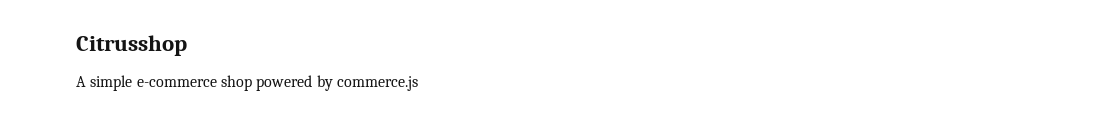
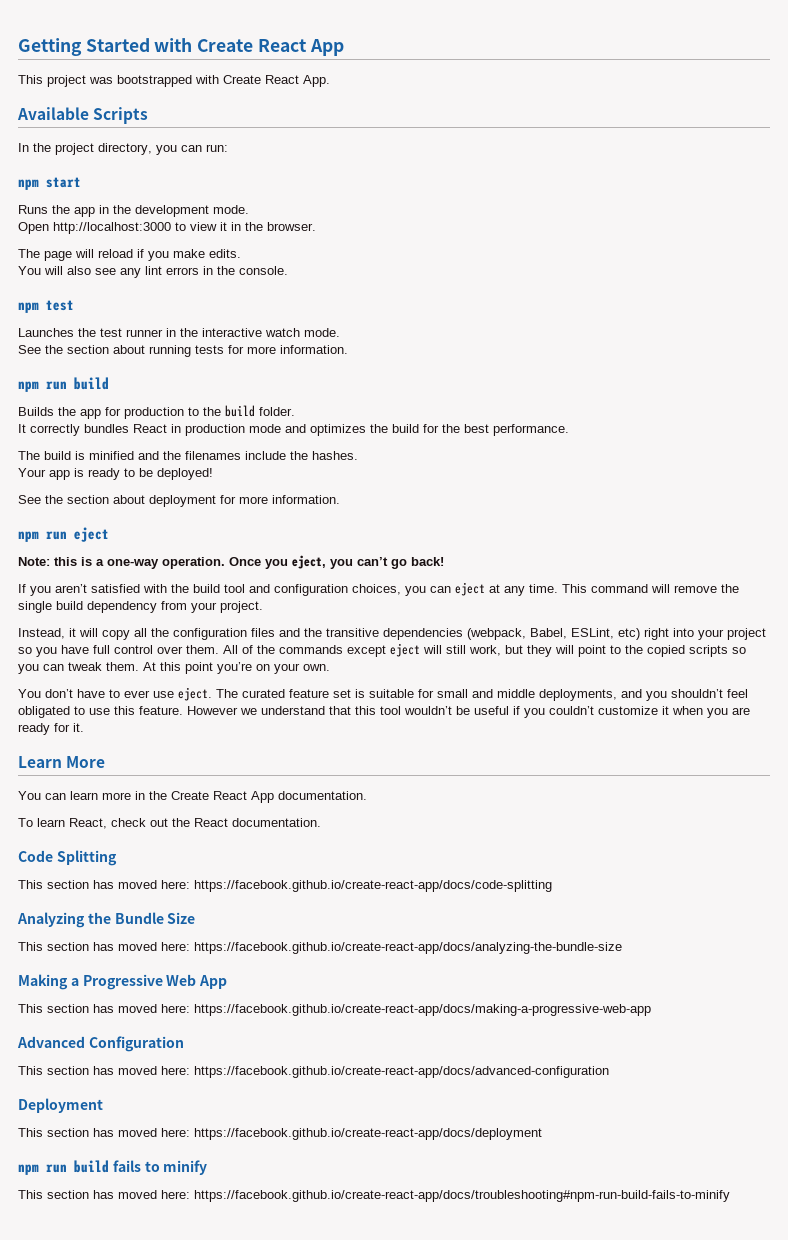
[76,35,187,56] [76,75,418,91] Citrusshop // A simple e-commerce shop powered by commerce.js -> [18,38,344,56] [18,75,330,87] [17,107,149,124] [18,143,228,155] [18,177,81,190] [18,205,249,217] [18,222,316,234] [18,249,241,261] [18,266,288,278] [18,300,74,313] [18,328,340,337] [18,345,348,357] [18,377,109,392] [18,405,295,419] [18,424,569,436] [18,451,358,460] [18,468,213,480] [18,495,340,507] [18,527,109,542] [18,555,444,569] [18,582,739,596] [18,601,263,613] [18,628,766,640] [18,643,746,657] [18,662,330,674] [18,687,748,701] [18,706,750,718] [18,723,84,735] [18,756,106,768] [18,791,367,803] [18,818,321,829] [18,850,117,866] [18,880,552,892] [17,912,196,928] [18,942,622,954] [18,974,228,990] [18,1004,651,1016] [17,1036,184,1052] [18,1066,609,1078] [18,1098,103,1113] [18,1128,542,1140] [18,1160,208,1175] [18,1190,730,1202] Getting Started with Create React App // This project was bootstrapped with Create React App. // Available Scripts // In the project directory, you can run: // npm start // Runs the app in the development mode. // Open http://localhost:3000 to view it in the browser. // The page will reload if you make edits. // You will also see any lint errors in the console. // npm test // Launches the test runner in the interactive watch mode. // See the section about running tests for more information. // npm run build // Builds the app for production to the build folder. // It correctly bundles React in production mode and optimizes the build for the best performance. // The build is minified and the filenames include the hashes. // Your app is ready to be deployed! // See the section about deployment for more information. // npm run eject // Note: this is a one-way operation. Once you eject, you can’t go back! // If you aren’t satisfied with the build tool and configuration choices, you can eject at any time. This command will remove the single build dependency from your project. // Instead, it will copy all the configuration files and the transitive dependencies (webpack, Babel, ESLint, etc) right into your project so you have full control over them. All of the commands except eject will still work, but they will point to the copied scripts so you can tweak them. At this point you’re on your own. // You don’t have to ever use eject. The curated feature set is suitable for small and middle deployments, and you shouldn’t feel obligated to use this feature. However we understand that this tool wouldn’t be useful if you couldn’t customize it when you are ready for it. // Learn More // You can learn more in the Create React App documentation. // To learn React, check out the React documentation. // Code Splitting // This section has moved here: https://facebook.github.io/create-react-app/docs/code-splitting // Analyzing the Bundle Size // This section has moved here: https://facebook.github.io/create-react-app/docs/analyzing-the-bundle-size // Making a Progressive Web App // This section has moved here: https://facebook.github.io/create-react-app/docs/making-a-progressive-web-app // Advanced Configuration // This section has moved here: https://facebook.github.io/create-react-app/docs/advanced-configuration // Deployment // This section has moved here: https://facebook.github.io/create-react-app/docs/deployment // npm run build fails to minify // This section has moved here: https://facebook.github.io/create-react-app/docs/troubleshooting#npm-run-build-fails-to-minify

